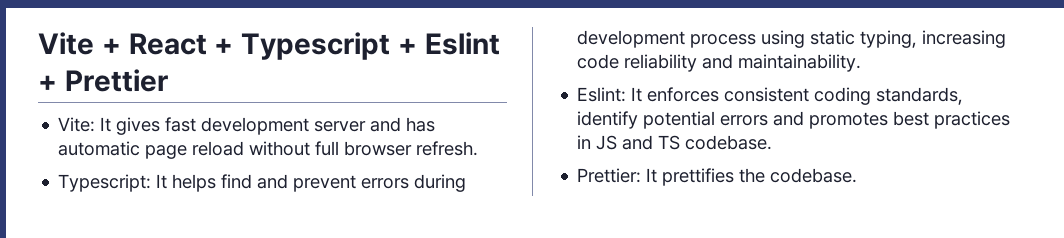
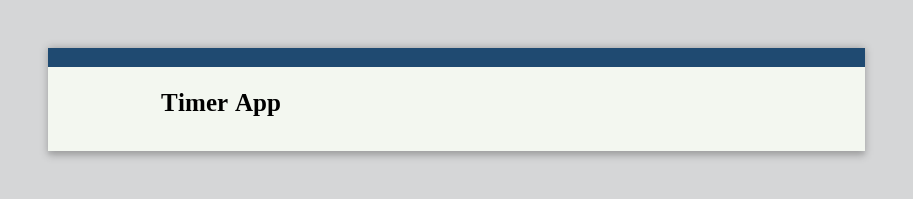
[38,32,500,60] [38,69,168,92] [58,117,436,135] [58,141,479,159] [58,174,467,192] [577,30,1007,48] [577,54,862,72] [577,87,964,105] [577,111,1011,129] [577,135,773,150] [577,168,858,186] Vite + React + Typescript + Eslint + Prettier // Vite: It gives fast development server and has automatic page reload without full browser refresh. // Typescript: It helps find and prevent errors during development process using static typing, increasing code reliability and maintainability. // Eslint: It enforces consistent coding standards, identify potential errors and promotes best practices in JS and TS codebase. // Prettier: It prettifies the codebase. -> [161,93,281,116] Timer App

